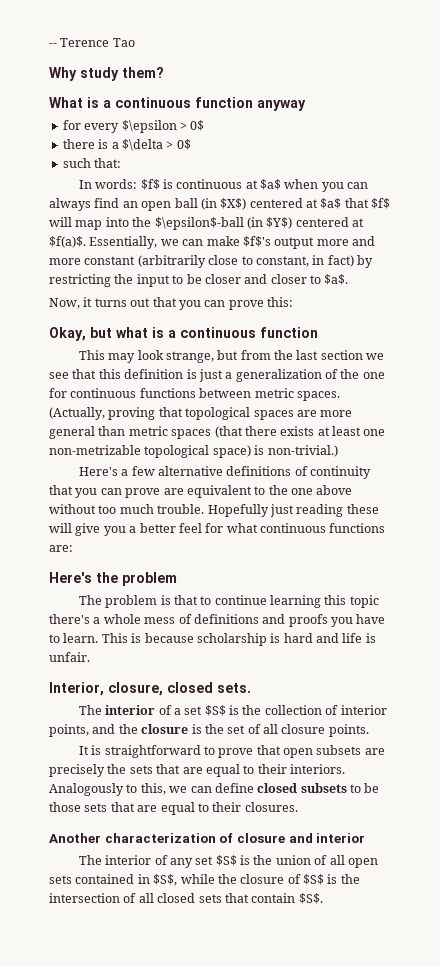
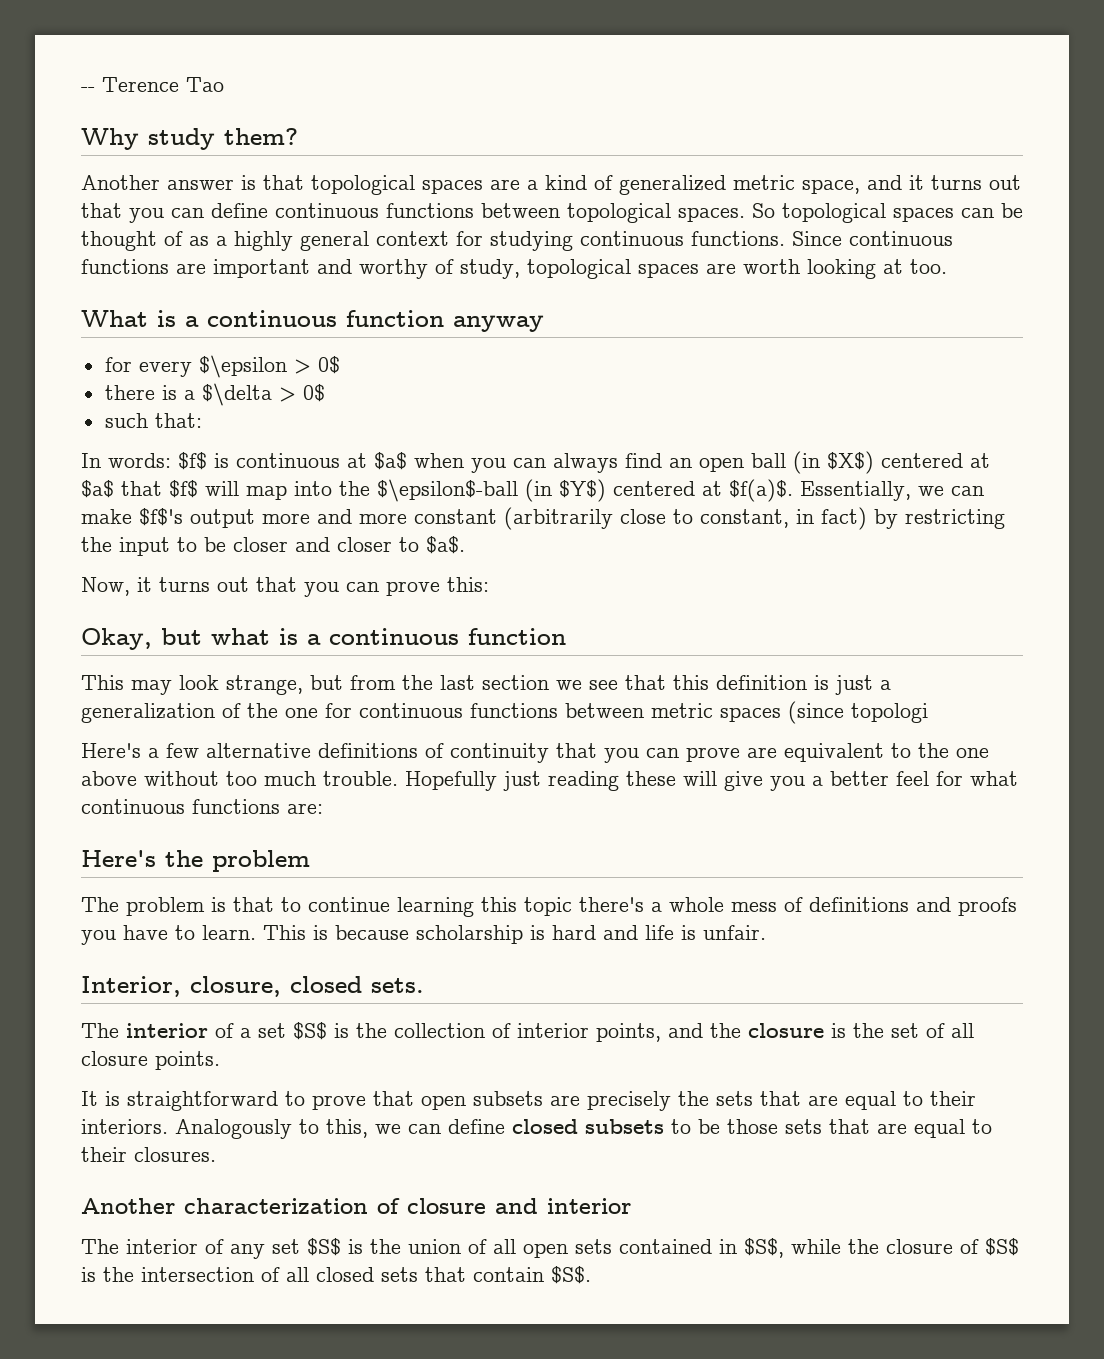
(164, 72) none -> [81,175,1021,195] [81,203,1023,223] [81,231,953,251] [81,259,947,279] // Another answer is that topological spaces are a kind of generalized metric space, and it turns out that you can define continuous functions between topological spaces. So topological spaces can be thought of as a highly general context for studying continuous functions. Since continuous functions are important and worthy of study, topological spaces are worth looking at too.
[296,391,340,401] [49,407,353,420] [49,426,386,439] [49,445,338,458] spaces. (Actually, proving that topological spaces are more general than metric spaces (that there exists at least one non-metrizable topological space) is non-trivial.) -> [720,701,928,724] spaces (since topologi

